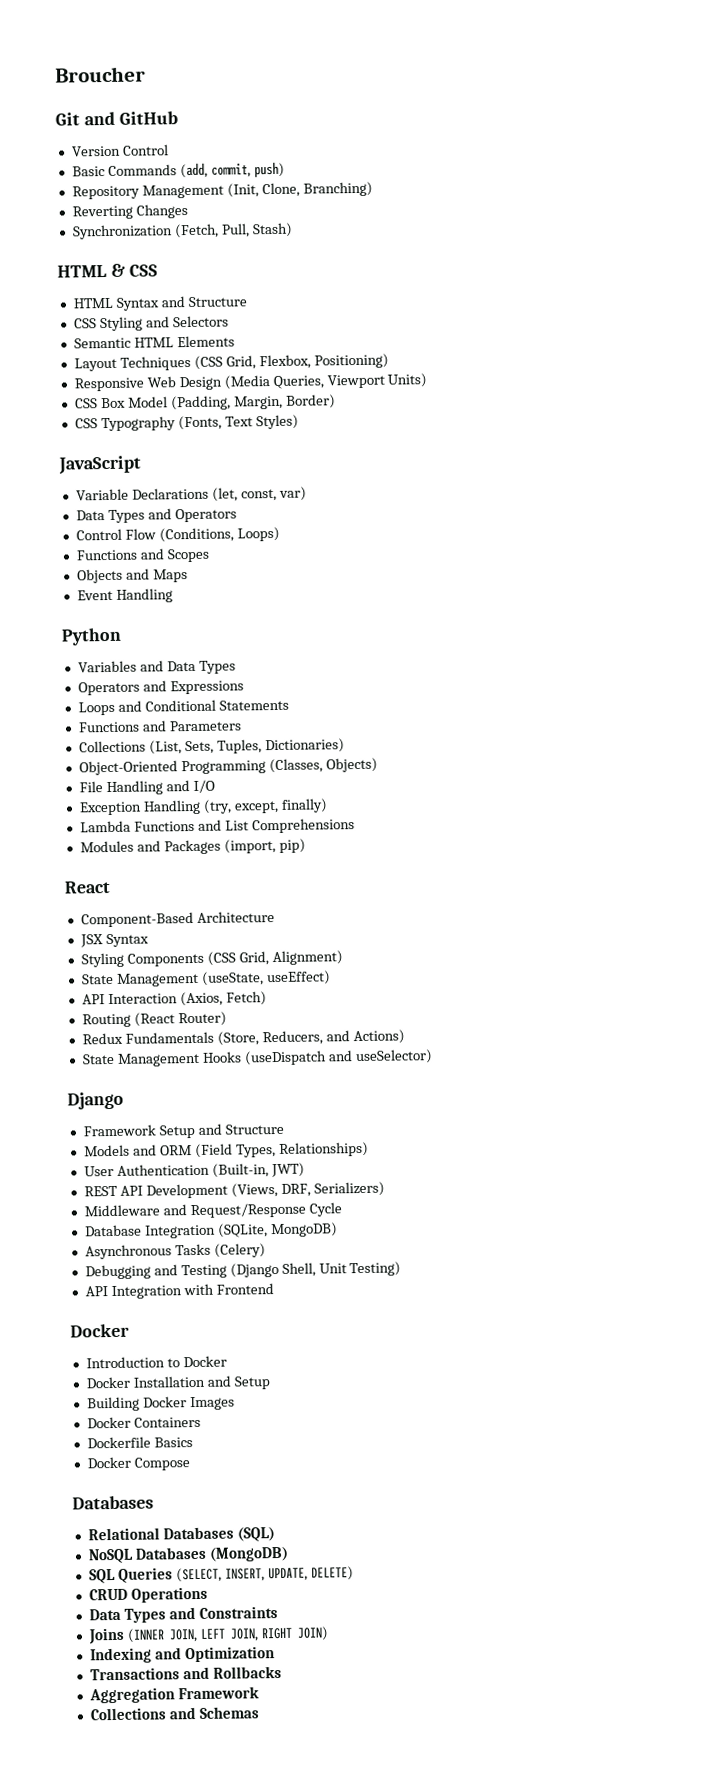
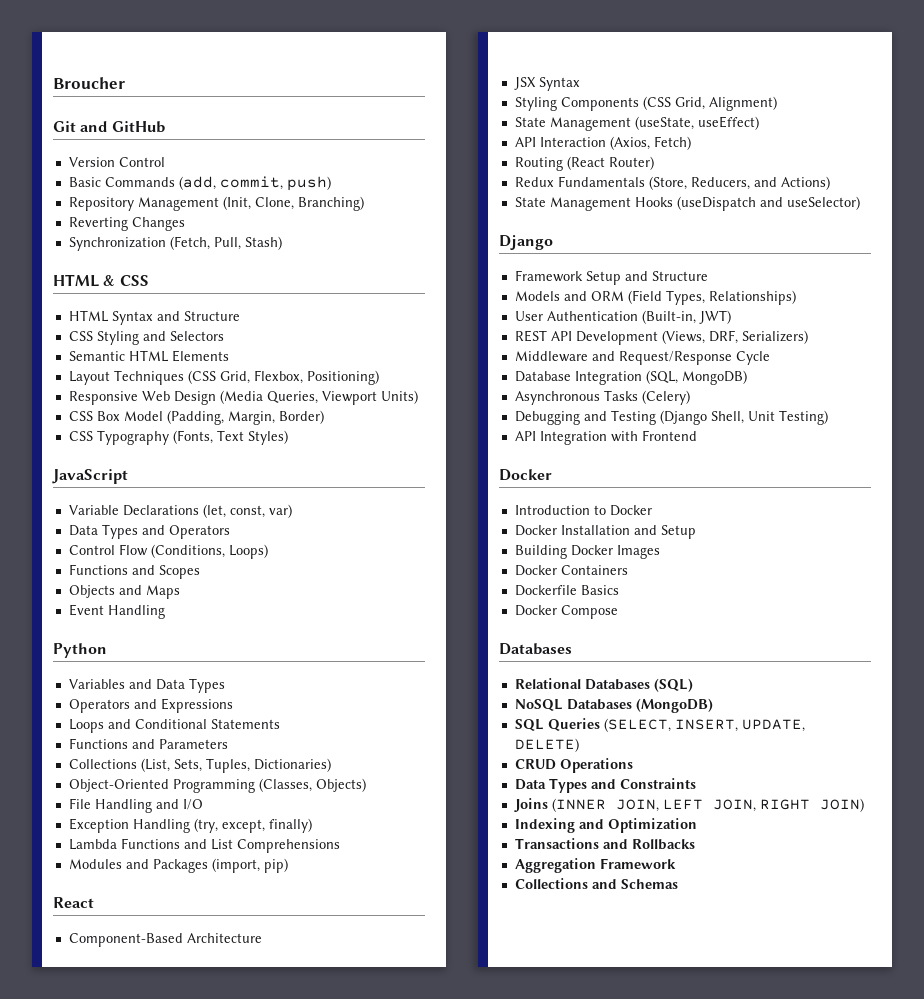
[217,1223,268,1238] (SQLite, -> [645,370,678,384] (SQL,

